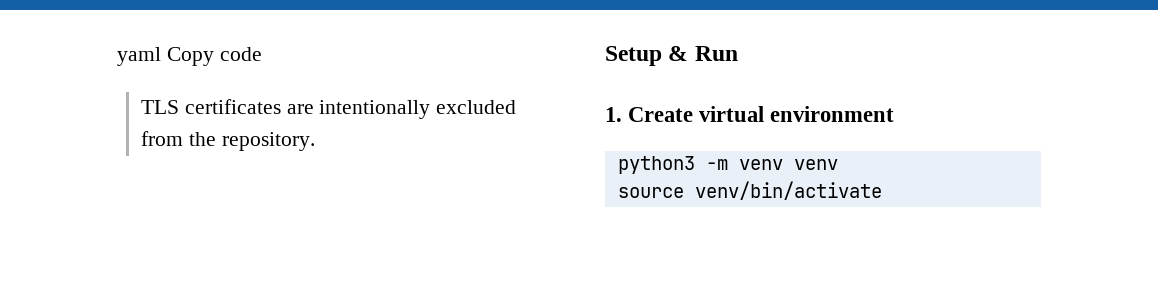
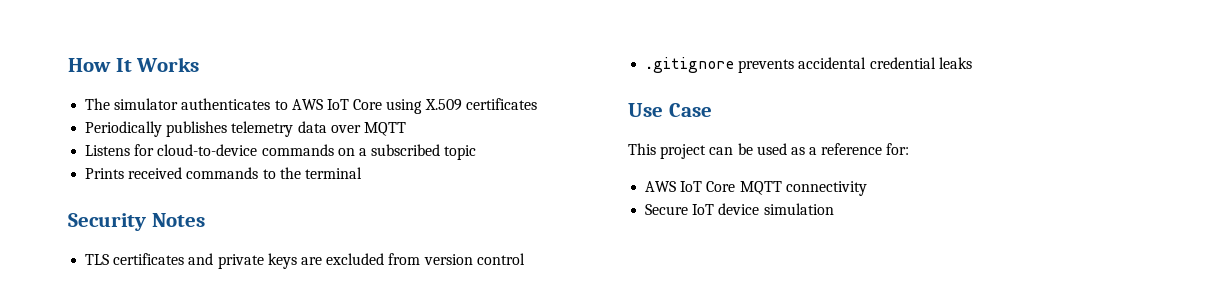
[117,47,262,66] [140,99,517,119] [140,131,315,151] [605,46,738,66] [605,106,895,122] [617,156,838,174] [617,181,882,200] yaml Copy code // TLS certificates are intentionally excluded from the repository. // Setup & Run // 1. Create virtual environment // python3 -m venv venv // source venv/bin/activate -> [68,57,200,72] [85,98,537,114] [85,121,406,137] [85,144,477,160] [85,167,362,179] [68,213,205,231] [85,253,525,269] [645,57,972,73] [628,103,712,117] [628,143,910,159] [645,181,867,196] [645,203,834,215] How It Works // The simulator authenticates to AWS IoT Core using X.509 certificates // Periodically publishes telemetry data over MQTT // Listens for cloud-to-device commands on a subscribed topic // Prints received commands to the terminal // Security Notes // TLS certificates and private keys are excluded from version control // .gitignore prevents accidental credential leaks // Use Case // This project can be used as a reference for: // AWS IoT Core MQTT connectivity // Secure IoT device simulation

